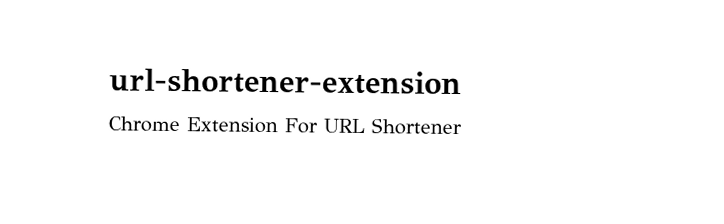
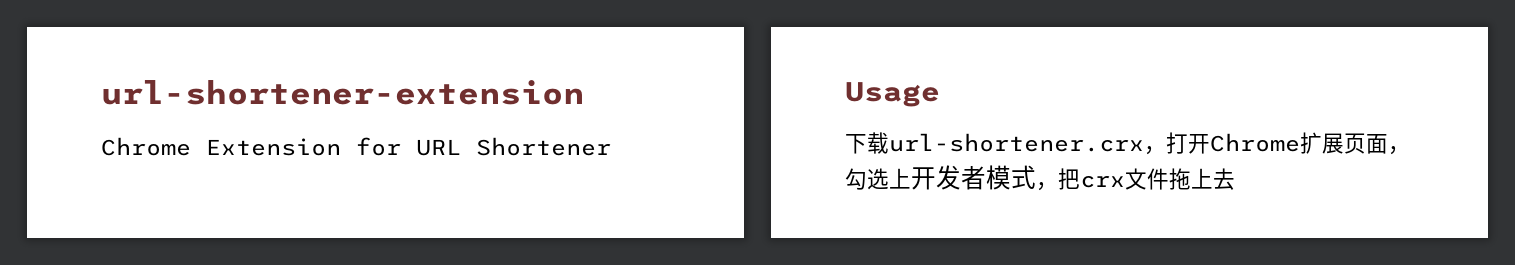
[284,118,318,134] For -> [356,137,401,156] for
(462, 127) none -> [845,82,940,107] [845,132,1410,155] [845,165,1235,191] // Usage // 下载url-shortener.crx，打开Chrome扩展页面，勾选上开发者模式，把crx文件拖上去

